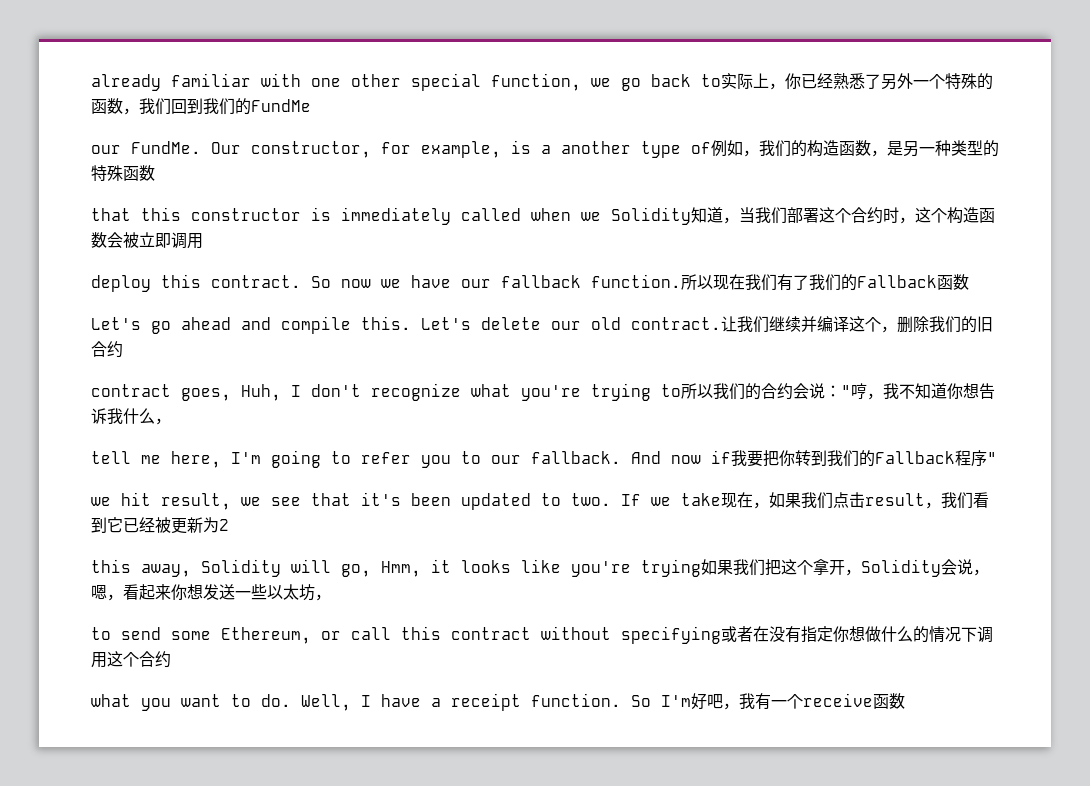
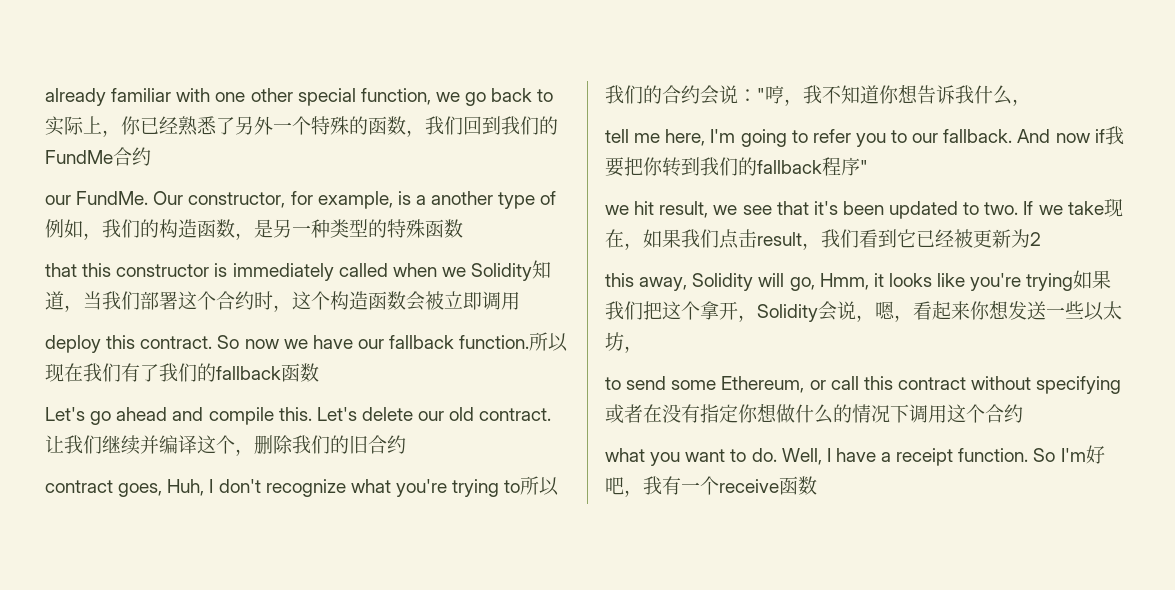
(311, 105) none -> [113,147,151,166] 合约
[857,275,937,288] Fallback -> [216,366,281,380] fallback
[875,451,955,464] Fallback -> [757,160,822,174] fallback

